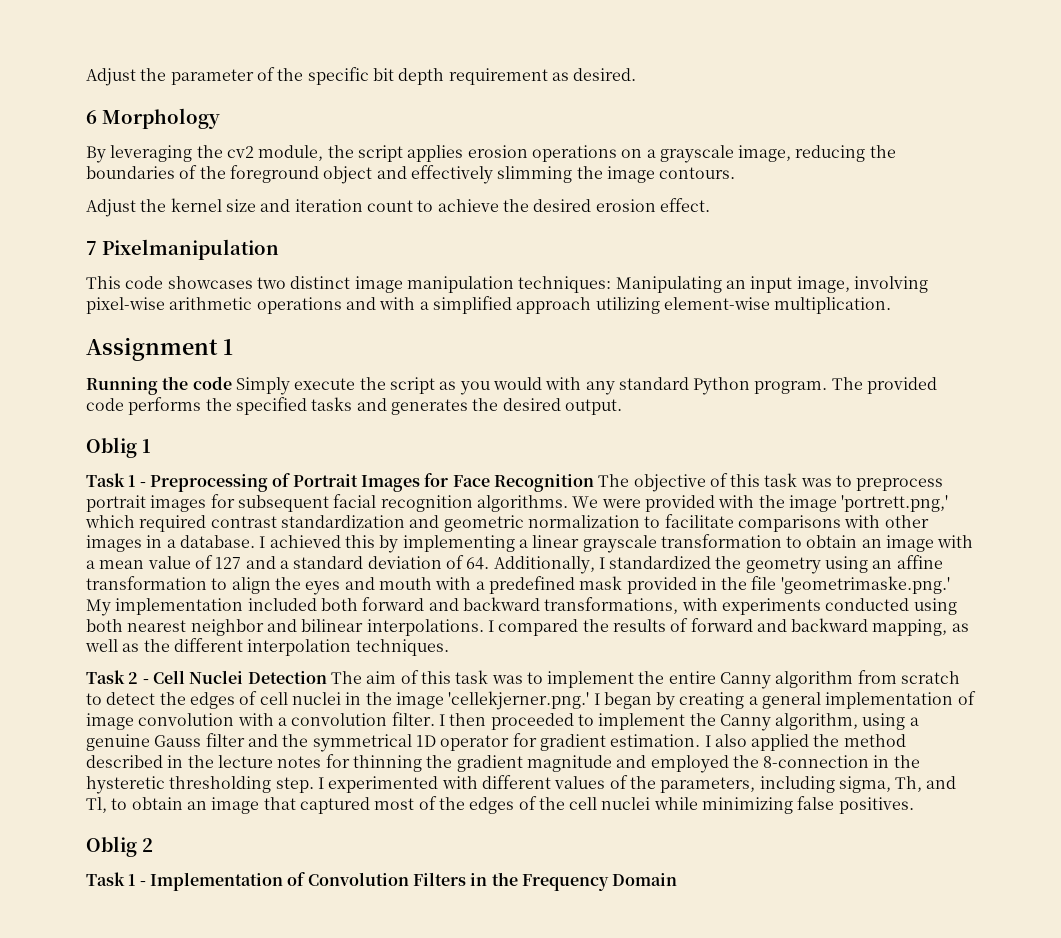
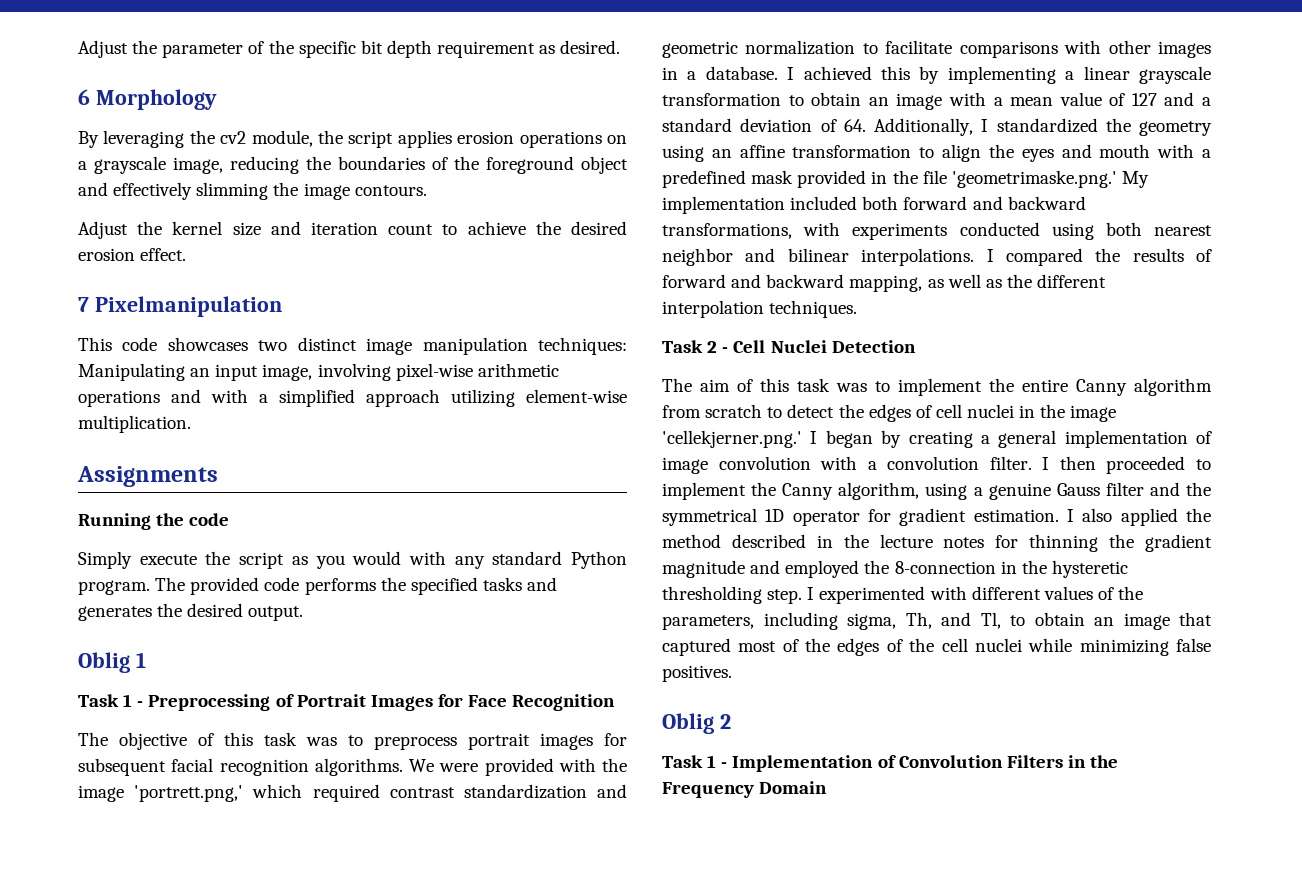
[86,337,233,361] Assignment 1 -> [77,466,218,487] Assignments
(232, 383) none -> (230, 519) //
(594, 483) none -> (616, 702) //
(327, 677) none -> (916, 346) //

